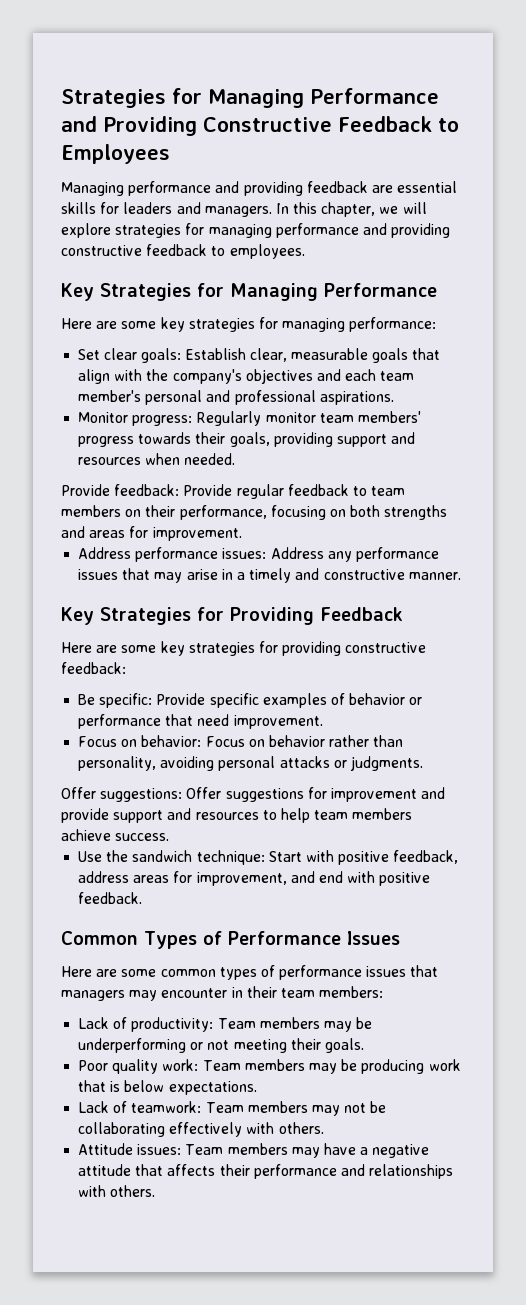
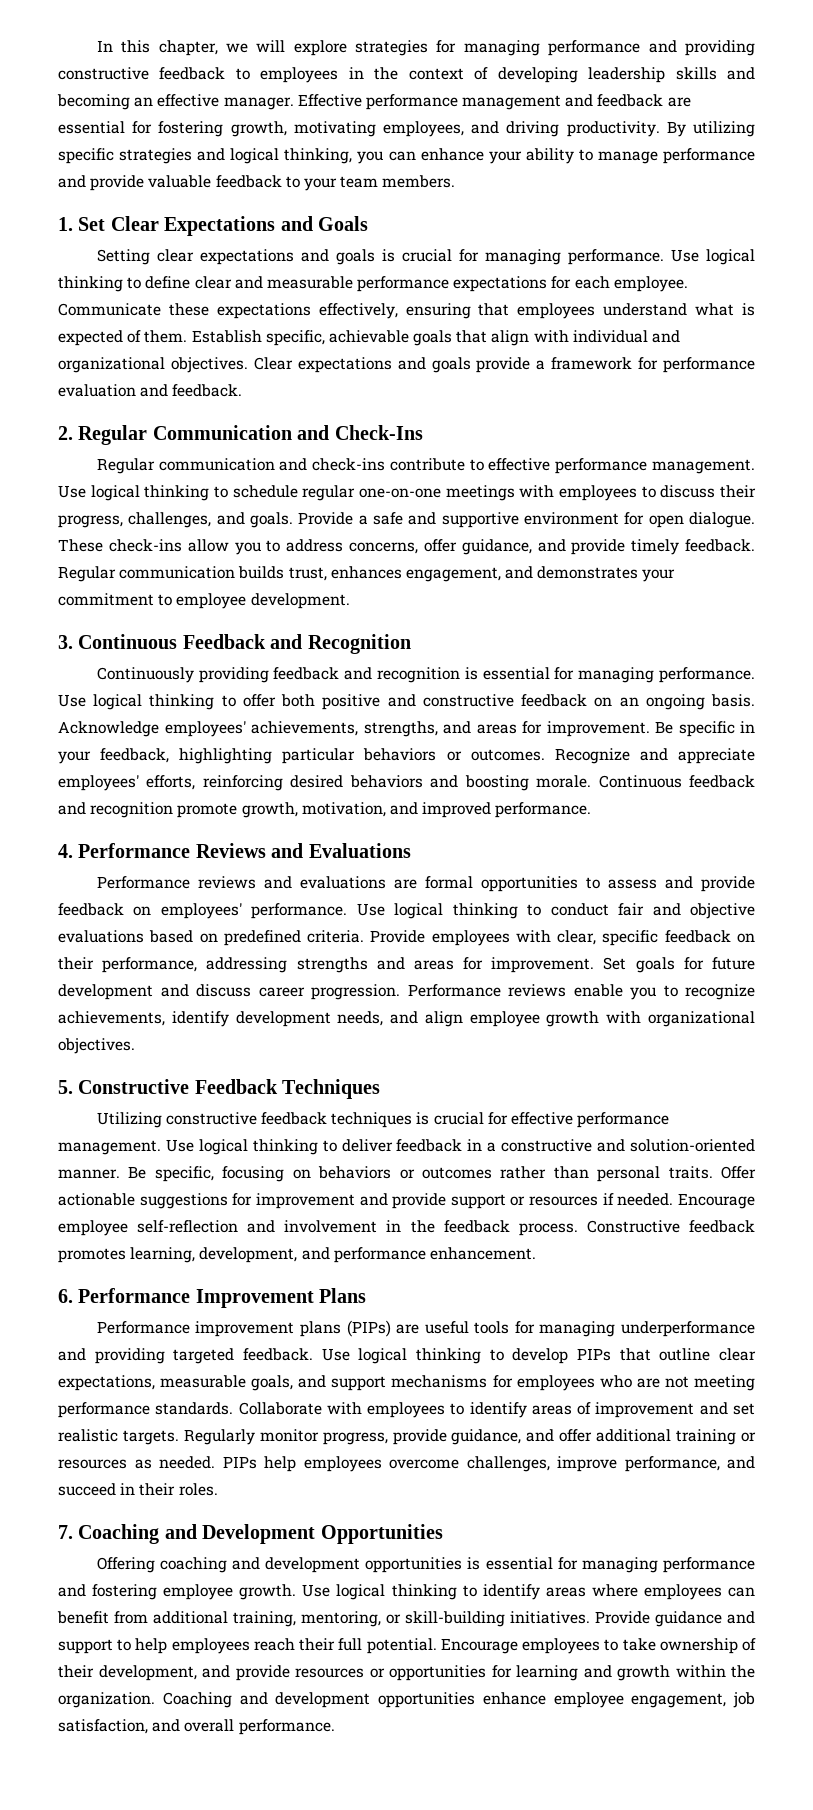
[61,88,439,108] [61,116,459,136] [61,144,170,164] [61,181,458,196] [61,202,272,217] Strategies for Managing Performance and Providing Constructive Feedback to Employees // Managing performance and providing feedback are essential skills for leaders and managers. -> (96, 46) none
[229,244,305,259] [61,283,437,301] [61,317,437,332] [78,348,441,363] [78,369,415,384] [78,390,394,405] [78,411,421,426] [78,432,416,447] [78,453,236,465] [61,484,406,499] [61,505,381,520] employees. // Key Strategies for Managing Performance // Here are some key strategies for managing performance: // Set clear goals: Establish clear, measurable goals that align with the company's objectives and each team member's personal and professional aspirations. // Monitor progress: Regularly monitor team members' progress towards their goals, providing support and resources when needed. // Provide feedback: Provide regular feedback to team members on their performance, focusing on both -> [260,67,755,83] [57,94,691,110] [58,121,755,137] [58,148,756,164] [58,175,456,191] [58,216,368,236] [96,249,755,265] [58,276,688,292] [58,303,756,319] [58,330,681,346] [58,357,755,373] [58,384,243,397] [58,425,423,445] [96,458,755,474] [58,485,756,501] [58,512,756,528] [58,539,755,555] [58,566,676,582] [58,593,350,609] [58,634,411,654] [96,667,756,683] [58,694,756,710] [58,721,755,737] [58,748,756,764] [58,775,756,791] [58,802,592,818] [58,843,411,858] [96,876,755,892] [58,903,755,919] [58,930,755,946] [58,957,288,973] employees in the context of developing leadership skills and becoming an effective manager. Effective performance management and feedback are essential for fostering growth, motivating employees, and driving productivity. By utilizing specific strategies and logical thinking, you can enhance your ability to manage performance and provide valuable feedback to your team members. // 1. Set Clear Expectations and Goals // Setting clear expectations and goals is crucial for managing performance. Use logical thinking to define clear and measurable performance expectations for each employee. Communicate these expectations effectively, ensuring that employees understand what is expected of them. Establish specific, achievable goals that align with individual and organizational objectives. Clear expectations and goals provide a framework for performance evaluation and feedback. // 2. Regular Communication and Check-Ins // Regular communication and check-ins contribute to effective performance management. Use logical thinking to schedule regular one-on-one meetings with employees to discuss their progress, challenges, and goals. Provide a safe and supportive environment for open dialogue. These check-ins allow you to address concerns, offer guidance, and provide timely feedback. Regular communication builds trust, enhances engagement, and demonstrates your commitment to employee development. // 3. Continuous Feedback and Recognition // Continuously providing feedback and recognition is essential for managing performance. Use logical thinking to offer both positive and constructive feedback on an ongoing basis. Acknowledge employees' achievements, strengths, and areas for improvement. Be specific in your feedback, highlighting particular behaviors or outcomes. Recognize and appreciate employees' efforts, reinforcing desired behaviors and boosting morale. Continuous feedback and recognition promote growth, motivation, and improved performance. // 4. Performance Reviews and Evaluations // Performance reviews and evaluations are formal opportunities to assess and provide feedback on employees' performance. Use logical thinking to conduct fair and objective evaluations based on predefined criteria. Provide employees with clear, specific feedback on their performance, addressing
[78,547,439,562] [78,568,461,583] [61,607,403,625] [61,641,427,656] [61,662,126,674] [78,693,423,708] [78,714,323,729] [78,735,404,747] [78,756,423,771] [61,787,222,802] // Address performance issues: Address any performance issues that may arise in a timely and constructive manner. // Key Strategies for Providing Feedback // Here are some key strategies for providing constructive feedback: // Be specific: Provide specific examples of behavior or performance that need improvement. // Focus on behavior: Focus on behavior rather than personality, avoiding personal attacks or judgments. // Offer suggestions: Offer -> [603,957,755,973] [58,984,755,1000] [58,1011,755,1027] [58,1038,135,1054] [58,1079,381,1099] [96,1112,670,1128] [58,1139,756,1155] [58,1166,756,1182] [58,1193,135,1206] Set goals for future development and discuss career progression. Performance reviews enable you to recognize achievements, identify development needs, and align employee growth with organizational objectives. // 5. Constructive Feedback Techniques // Utilizing constructive feedback techniques is crucial for effective performance management. Use logical thinking to deliver feedback in a constructive and solution-oriented manner. Be specific, focusing on behaviors or outcomes rather than personal traits. Offer actionable
[167,808,413,823] [61,829,170,841] [78,850,459,865] [78,871,431,886] [78,892,143,904] [61,931,400,949] [61,965,439,980] [61,986,384,1001] [78,1017,373,1032] [78,1038,364,1053] [78,1059,461,1074] [78,1080,257,1095] [78,1101,387,1116] [78,1122,324,1137] [78,1143,430,1158] [78,1164,454,1179] [78,1185,156,1197] and resources to help team members achieve success. // Use the sandwich technique: Start with positive feedback, address areas for improvement, and end with positive feedback. // Common Types of Performance Issues // Here are some common types of performance issues that managers may encounter in their team members: // Lack of productivity: Team members may be underperforming or not meeting their goals. // Poor quality work: Team members may be producing work that is below expectations. // Lack of teamwork: Team members may not be collaborating effectively with others. // Attitude issues: Team members may have a negative attitude that affects their performance and relationships with others. -> [510,1193,755,1209] [58,1220,756,1236] [58,1247,536,1263] [58,1288,367,1308] [96,1320,756,1337] [58,1348,756,1364] [58,1375,755,1391] [58,1402,755,1418] [58,1429,756,1445] [58,1456,755,1472] [58,1483,218,1496] [58,1524,443,1544] [96,1557,755,1573] [58,1584,756,1600] [57,1611,755,1627] [58,1638,757,1654] [58,1665,755,1681] [58,1692,755,1708] [58,1719,335,1735] or resources if needed. Encourage employee self-reflection and involvement in the feedback process. Constructive feedback promotes learning, development, and performance enhancement. // 6. Performance Improvement Plans // Performance improvement plans (PIPs) are useful tools for managing underperformance and providing targeted feedback. Use logical thinking to develop PIPs that outline clear expectations, measurable goals, and support mechanisms for employees who are not meeting performance standards. Collaborate with employees to identify areas of improvement and set realistic targets. Regularly monitor progress, provide guidance, and offer additional training or resources as needed. PIPs help employees overcome challenges, improve performance, and succeed in their roles. // 7. Coaching and Development Opportunities // Offering coaching and development opportunities is essential for managing performance and fostering employee growth. Use logical thinking to identify areas where employees can benefit from additional training, mentoring, or skill-building initiatives. Provide guidance and support to help employees reach their full potential. Encourage employees to take ownership of their development, and provide resources or opportunities for learning and growth within the organization. Coaching and development opportunities enhance employee engagement, job satisfaction, and overall performance.

